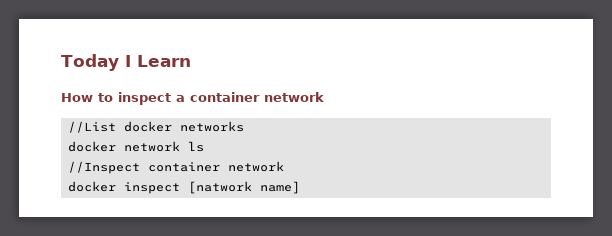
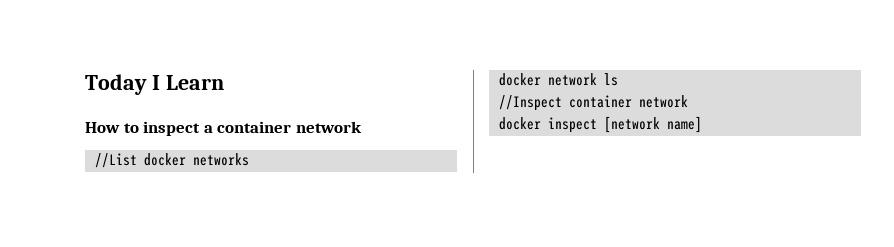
[187,181,252,194] [natwork -> [603,116,660,133] [network

